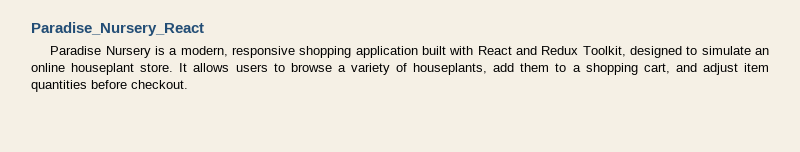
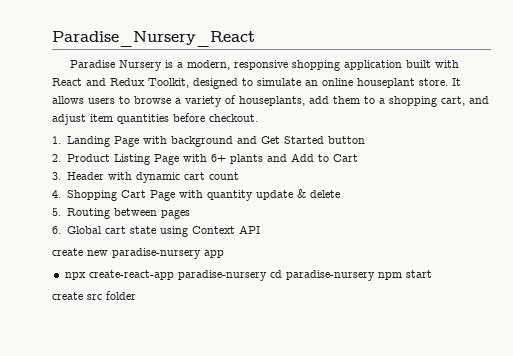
(188, 84) none -> [52,136,365,147] [52,153,358,165] [52,172,239,183] [52,189,340,201] [52,208,190,219] [52,225,260,237] [52,248,224,259] [64,270,432,281] [52,291,136,300] // 1. Landing Page with background and Get Started button // 2. Product Listing Page with 6+ plants and Add to Cart // 3. Header with dynamic cart count // 4. Shopping Cart Page with quantity update & delete // 5. Routing between pages // 6. Global cart state using Context API // create new paradise-nursery app // npx create-react-app paradise-nursery cd paradise-nursery npm start // create src folder

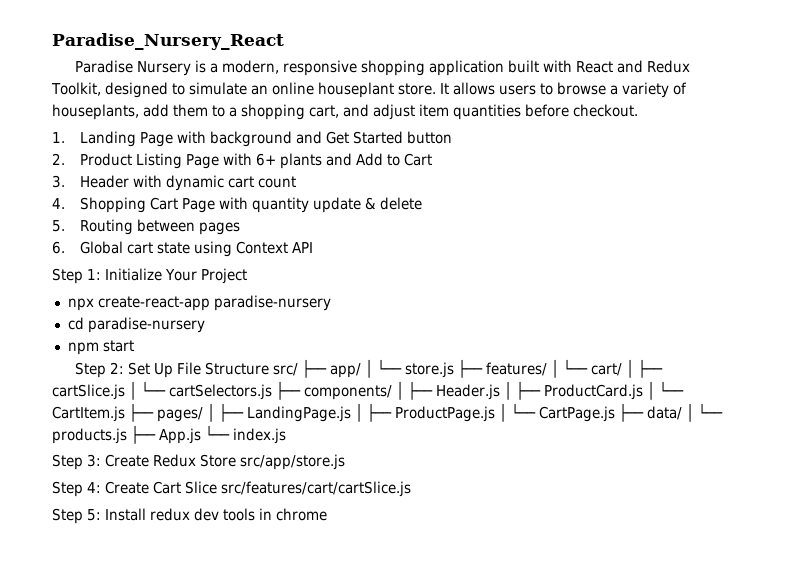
[52,248,224,259] create new paradise-nursery app -> [52,268,247,284] Step 1: Initialize Your Project
(267, 275) none -> (331, 303) //
(375, 275) none -> (205, 325) //
[52,291,136,300] create src folder -> [75,359,664,378] [52,381,684,400] [52,403,723,422] [52,425,286,444] [52,454,345,470] [52,481,411,497] [52,508,327,524] Step 2: Set Up File Structure src/ ├── app/ │ └── store.js ├── features/ │ └── cart/ │ ├── cartSlice.js │ └── cartSelectors.js ├── components/ │ ├── Header.js │ ├── ProductCard.js │ └── CartItem.js ├── pages/ │ ├── LandingPage.js │ ├── ProductPage.js │ └── CartPage.js ├── data/ │ └── products.js ├── App.js └── index.js // Step 3: Create Redux Store src/app/store.js // Step 4: Create Cart Slice src/features/cart/cartSlice.js // Step 5: Install redux dev tools in chrome

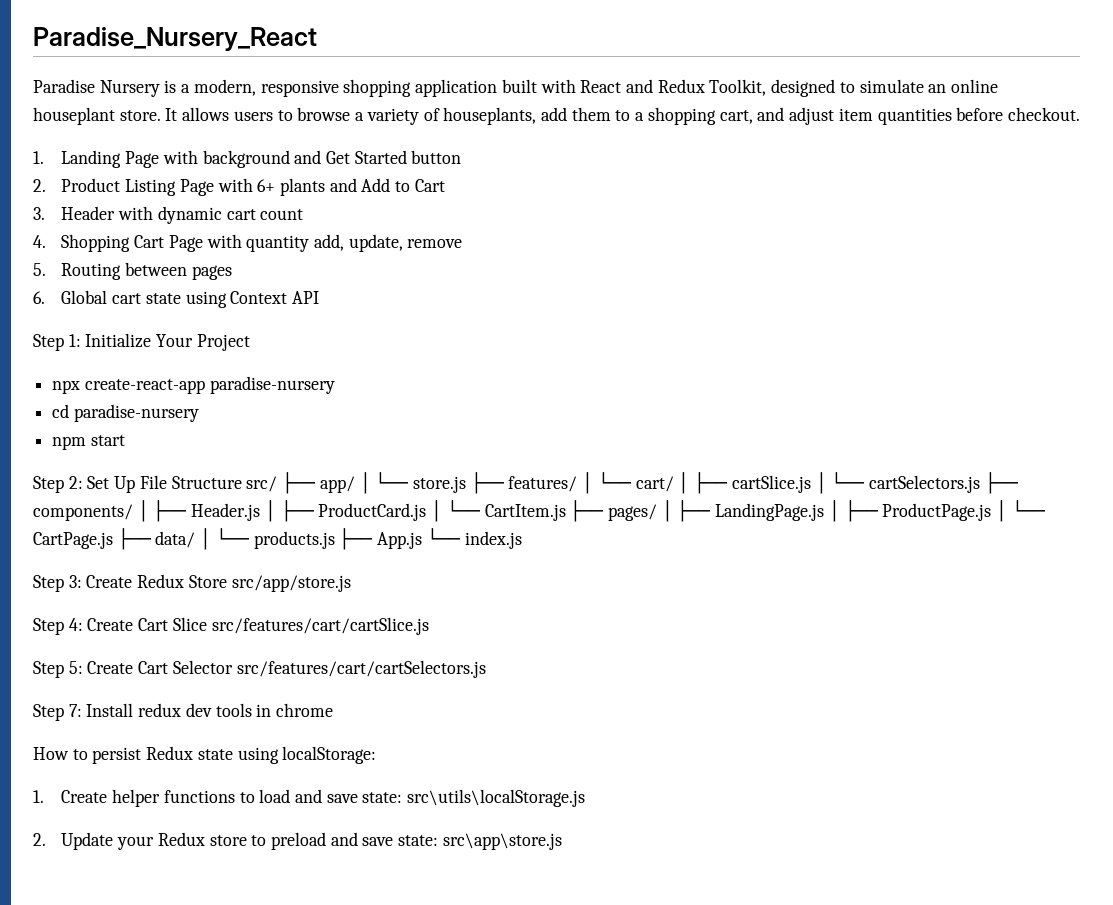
[313,197,423,213] update & delete -> [313,234,463,252] add, update, remove
(101, 515) none -> [87,660,486,678] [33,704,82,721] Create Cart Selector src/features/cart/cartSelectors.js // Step 7:
(327, 514) none -> [33,746,377,764] [33,789,586,807] [33,832,562,850] // How to persist Redux state using localStorage: // 1. Create helper functions to load and save state: src\utils\localStorage.js // 2. Update your Redux store to preload and save state: src\app\store.js

